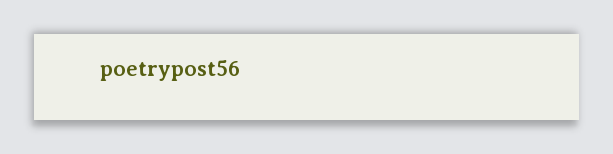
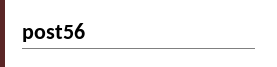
[100,60,240,81] poetrypost56 -> [22,23,85,42] post56

